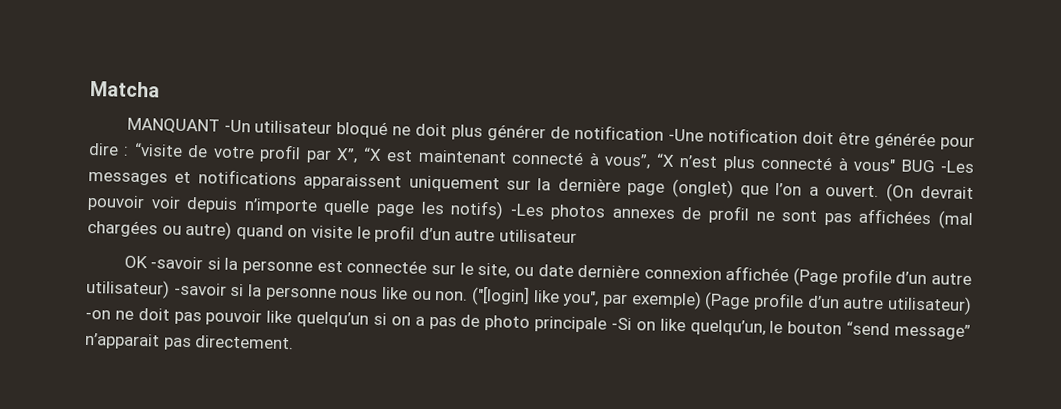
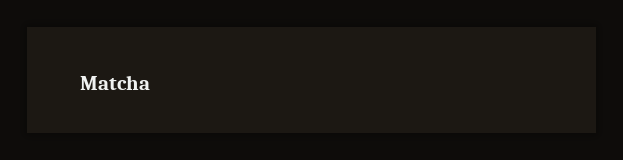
[126,117,975,151] [88,142,975,174] [88,169,974,202] [87,194,974,230] [87,219,577,243] [123,255,973,287] [86,278,972,316] [85,308,972,341] [84,332,295,351] // MANQUANT -Un utilisateur bloqué ne doit plus générer de notification -Une notification doit être générée pour dire : “visite de votre profil par X”, “X est maintenant connecté à vous”, “X n’est plus connecté à vous" BUG -Les messages et notifications apparaissent uniquement sur la dernière page (onglet) que l’on a ouvert. (On devrait pouvoir voir depuis n’importe quelle page les notifs) -Les photos annexes de profil ne sont pas affichées (mal chargées ou autre) quand on visite le profil d’un autre utilisateur // OK -savoir si la personne est connectée sur le site, ou date dernière connexion affichée (Page profile d’un autre utilisateur) -savoir si la personne nous like ou non. ("[login] like you", par exemple) (Page profile d’un autre utilisateur) -on ne doit pas pouvoir like quelqu’un si on a pas de photo principale -Si on like quelqu’un, le bouton “send message” n’apparait pas directement. -> (150, 82) none

